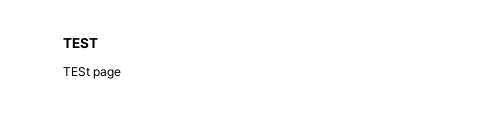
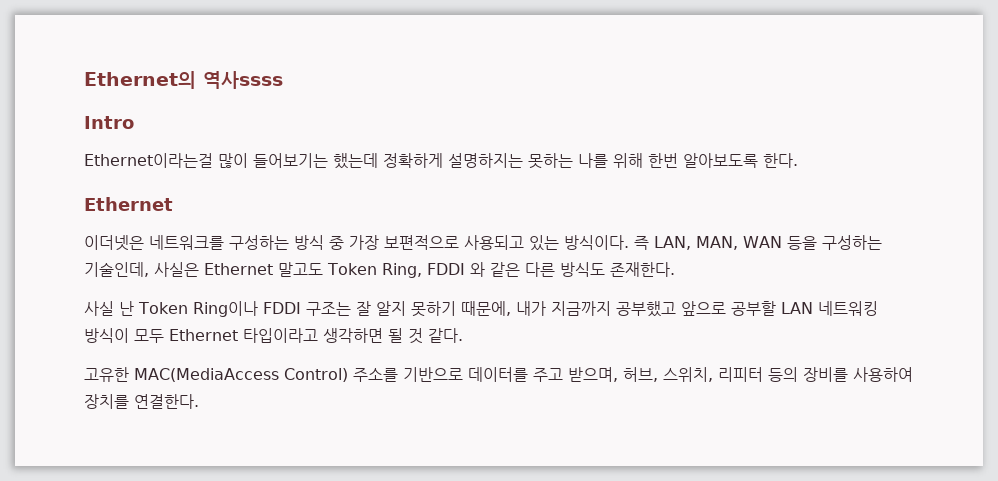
[63,37,98,49] [63,67,122,79] TEST // TESt page -> [84,71,283,89] [84,116,134,129] [84,153,798,169] [84,197,173,211] [84,235,882,251] [84,262,675,278] [84,301,878,317] [84,328,463,344] [84,367,913,382] [84,394,199,409] Ethernet의 역사ssss // Intro // Ethernet이라는걸 많이 들어보기는 했는데 정확하게 설명하지는 못하는 나를 위해 한번 알아보도록 한다. // Ethernet // 이더넷은 네트워크를 구성하는 방식 중 가장 보편적으로 사용되고 있는 방식이다. 즉 LAN, MAN, WAN 등을 구성하는 기술인데, 사실은 Ethernet 말고도 Token Ring, FDDI 와 같은 다른 방식도 존재한다. // 사실 난 Token Ring이나 FDDI 구조는 잘 알지 못하기 때문에, 내가 지금까지 공부했고 앞으로 공부할 LAN 네트워킹 방식이 모두 Ethernet 타입이라고 생각하면 될 것 같다. // 고유한 MAC(MediaAccess Control) 주소를 기반으로 데이터를 주고 받으며, 허브, 스위치, 리피터 등의 장비를 사용하여 장치를 연결한다.

